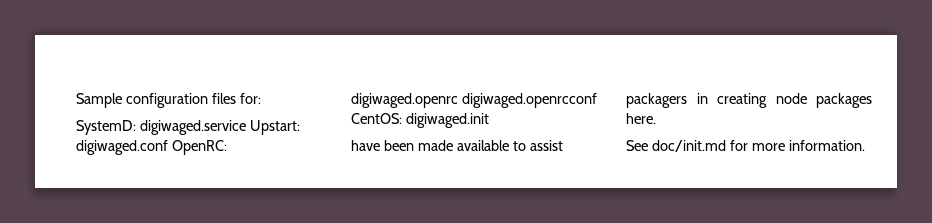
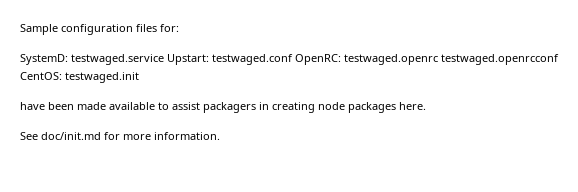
[139,120,300,135] [76,140,227,155] [351,93,597,108] [351,113,489,128] digiwaged.service Upstart: digiwaged.conf OpenRC: digiwaged.openrc digiwaged.openrcconf CentOS: digiwaged.init -> [71,54,559,65] [20,72,139,83] testwaged.service Upstart: testwaged.conf OpenRC: testwaged.openrc testwaged.openrcconf CentOS: testwaged.init

